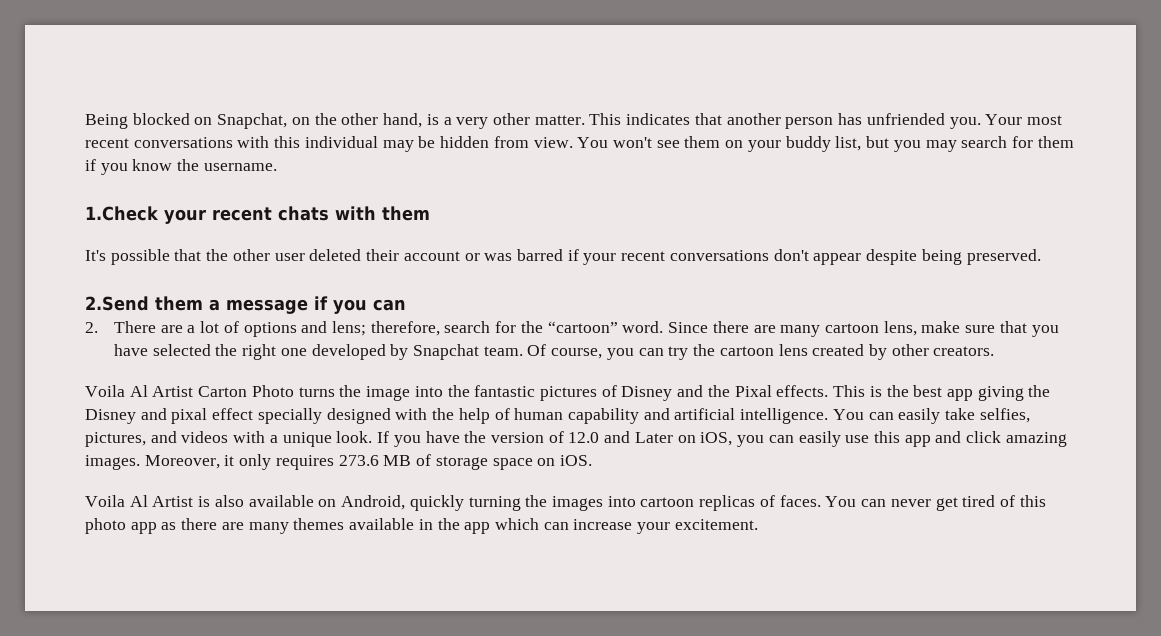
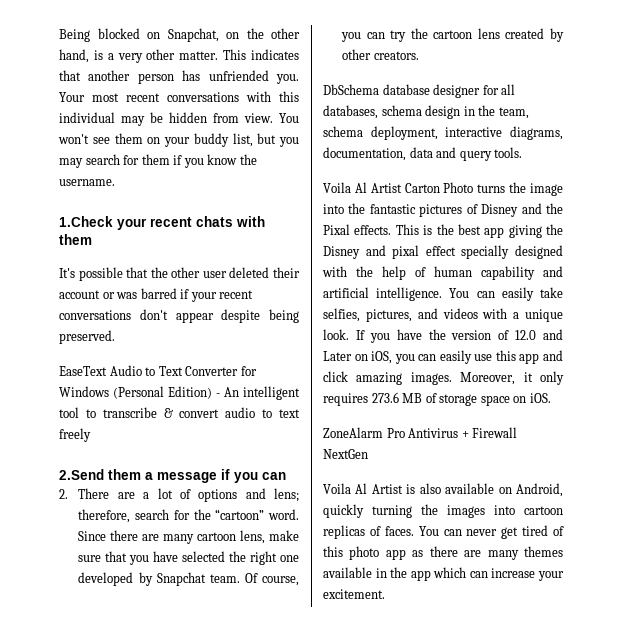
(1041, 257) none -> [59,365,257,376] [59,386,300,400] [59,407,300,418] [59,428,91,442] // EaseText Audio to Text Converter for Windows (Personal Edition) - An intelligent tool to transcribe & convert audio to text freely
(995, 351) none -> [323,84,516,98] [323,105,529,119] [323,126,563,140] [323,147,523,161] // DbSchema database designer for all databases, schema design in the team, schema deployment, interactive diagrams, documentation, data and query tools.
(592, 460) none -> [323,427,518,438] [323,449,368,459] // ZoneAlarm Pro Antivirus + Firewall NextGen

